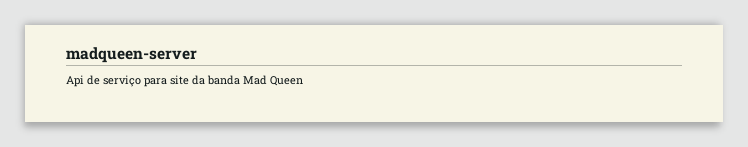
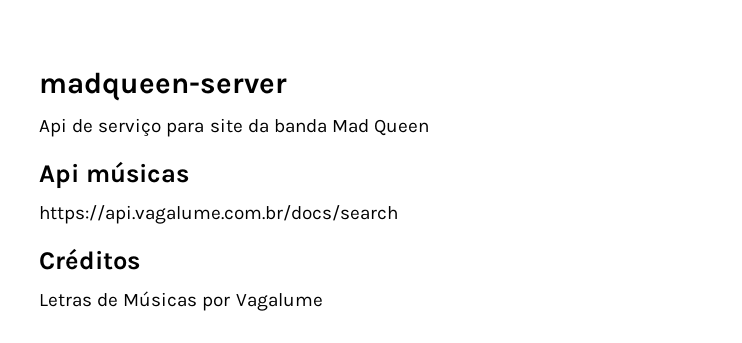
(303, 81) none -> [39,161,189,189] [39,205,398,224] [39,248,140,270] [39,291,323,311] // Api músicas // https://api.vagalume.com.br/docs/search // Créditos // Letras de Músicas por Vagalume

